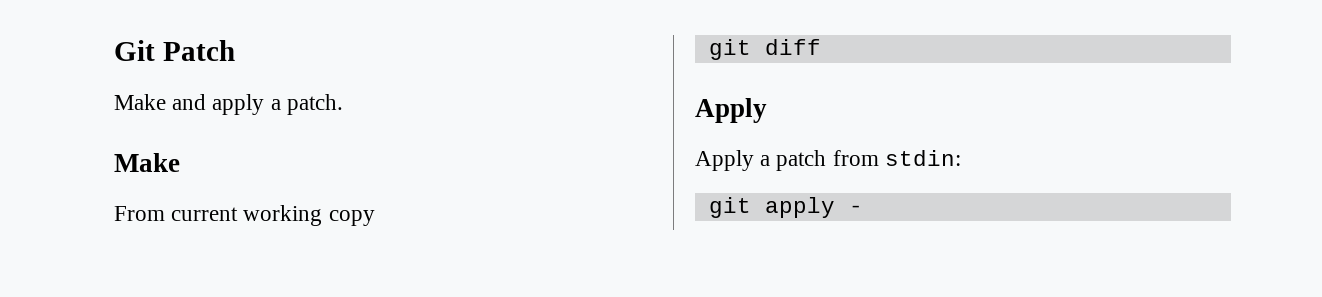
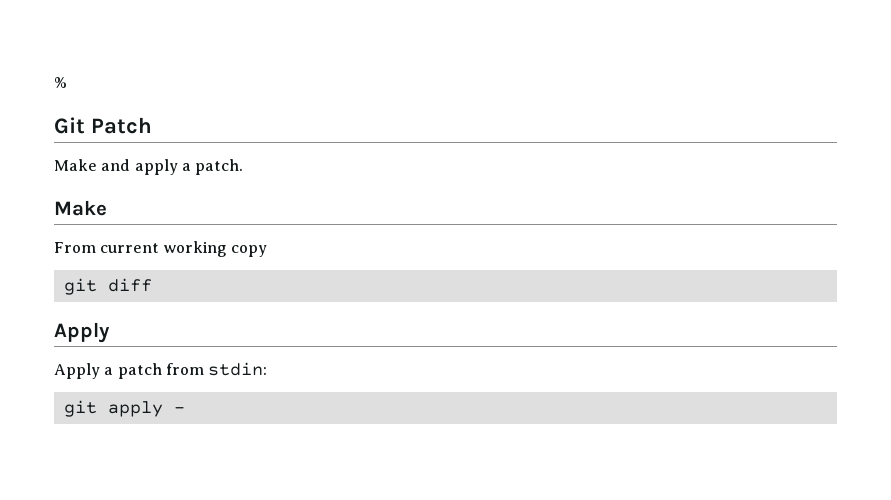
(114, 50) none -> [54,77,67,88] % //

